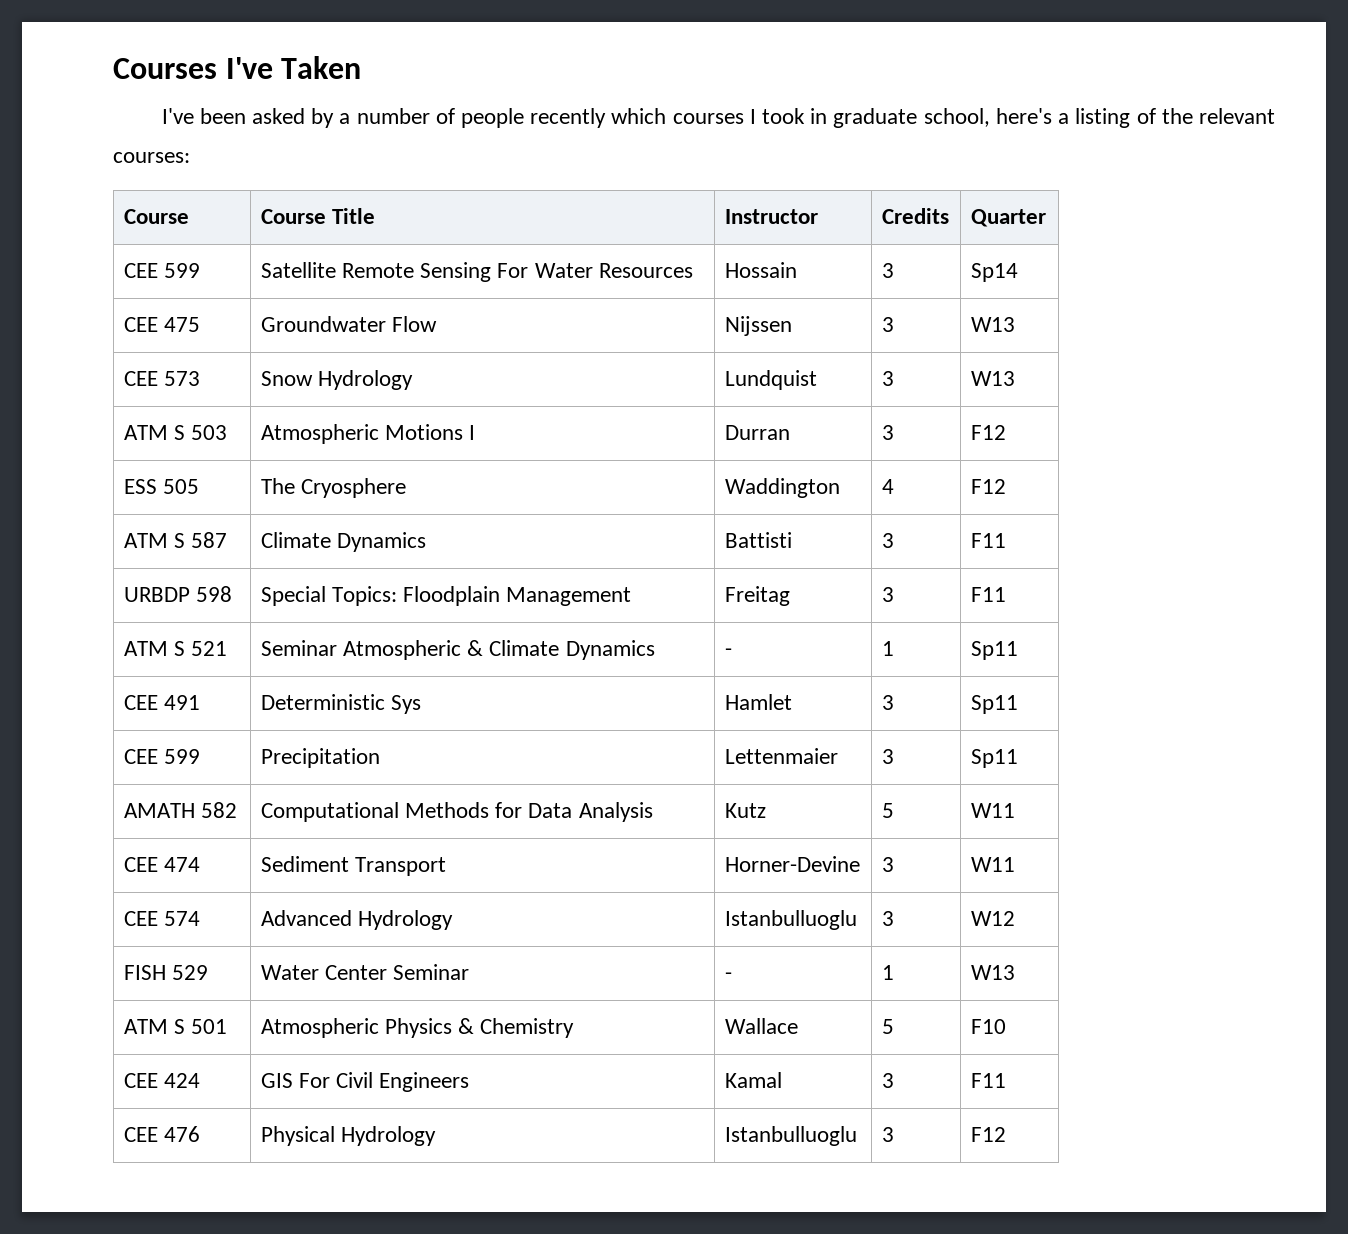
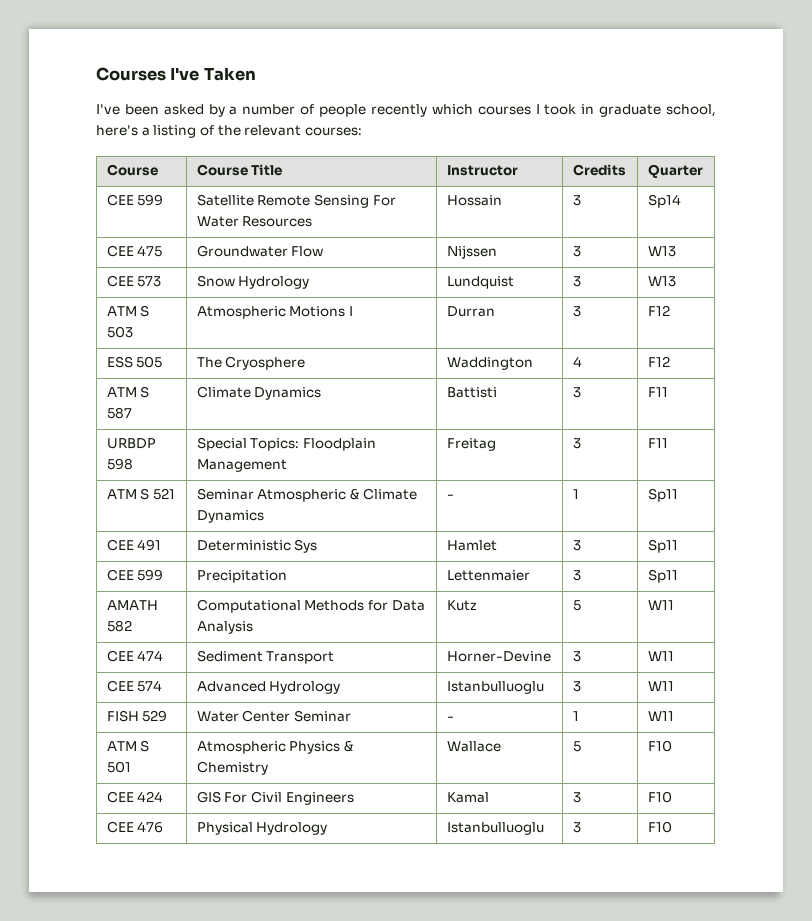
[970,911,1015,926] W12 -> [647,681,674,691] W11
[970,965,1015,980] W13 -> [647,711,674,721] W11
[970,1073,1006,1088] F11 -> [647,791,672,803] F10
[970,1127,1006,1142] F12 -> [647,821,672,833] F10

